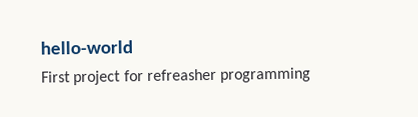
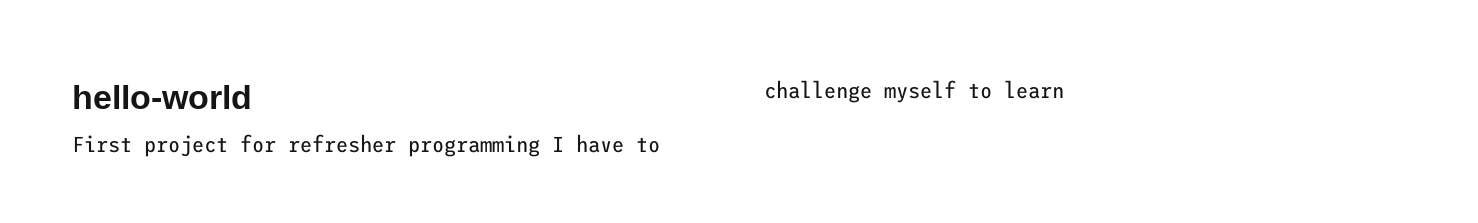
[146,67,312,83] refreasher programming -> [288,134,660,157] [764,80,1064,103] refresher programming I have to challenge myself to learn

